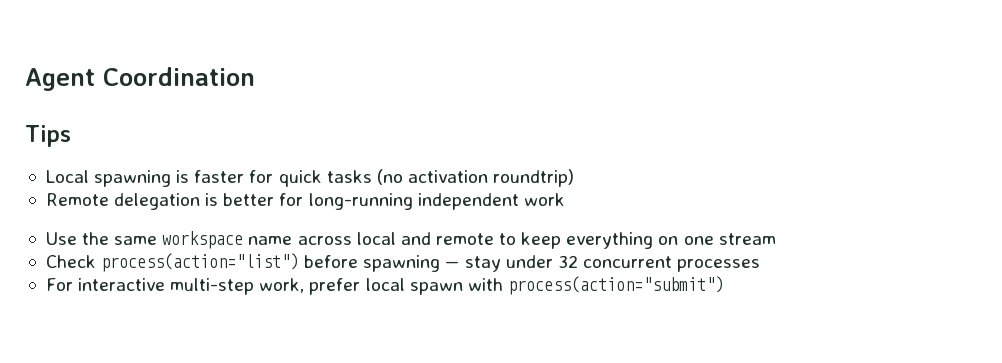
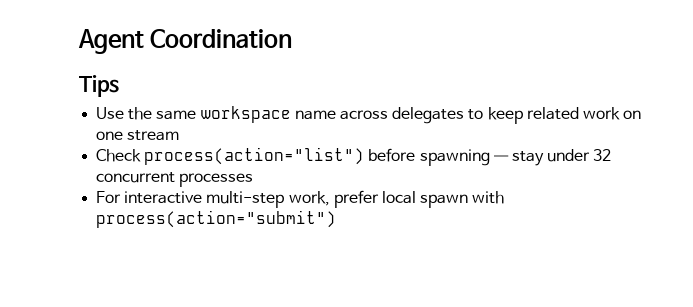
[45,169,575,187] [45,193,565,210] // Local spawning is faster for quick tasks (no activation roundtrip) // Remote delegation is better for long-running independent work -> (119, 86) none
[356,232,654,249] local and remote to keep everything -> [392,107,620,124] delegates to keep related work

